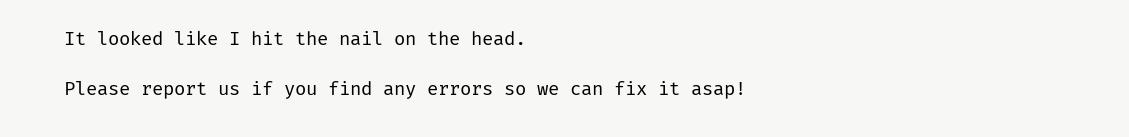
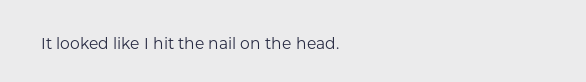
[64,81,746,99] // Please report us if you find any errors so we can fix it asap! -> (339, 43) none

